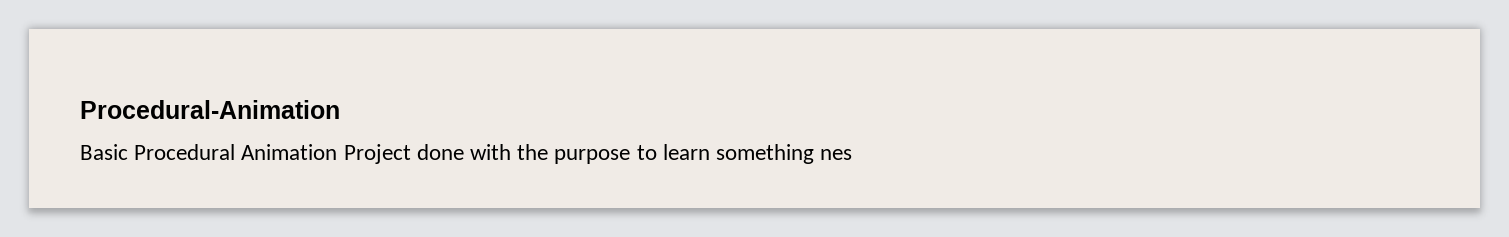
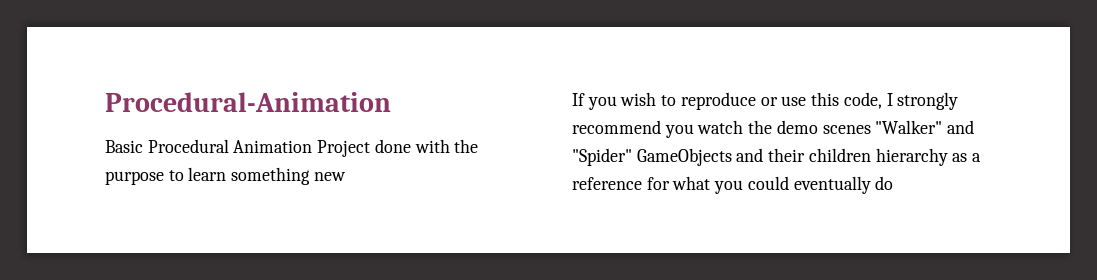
[820,149,853,160] nes -> [313,172,346,181] [572,92,959,110] [572,120,975,138] [572,148,982,166] [572,176,894,194] new // If you wish to reproduce or use this code, I strongly recommend you watch the demo scenes "Walker" and "Spider" GameObjects and their children hierarchy as a reference for what you could eventually do

